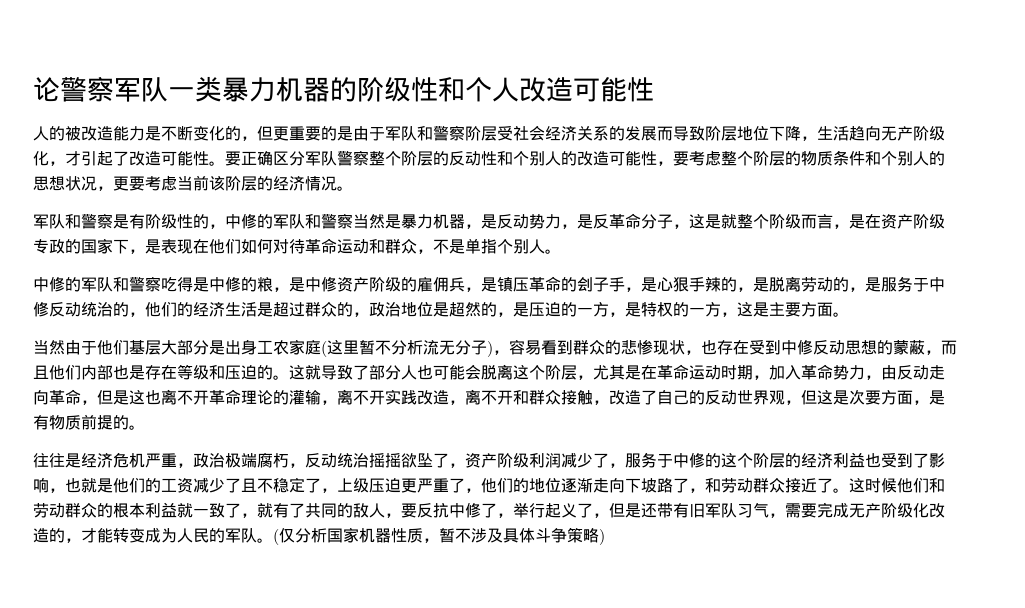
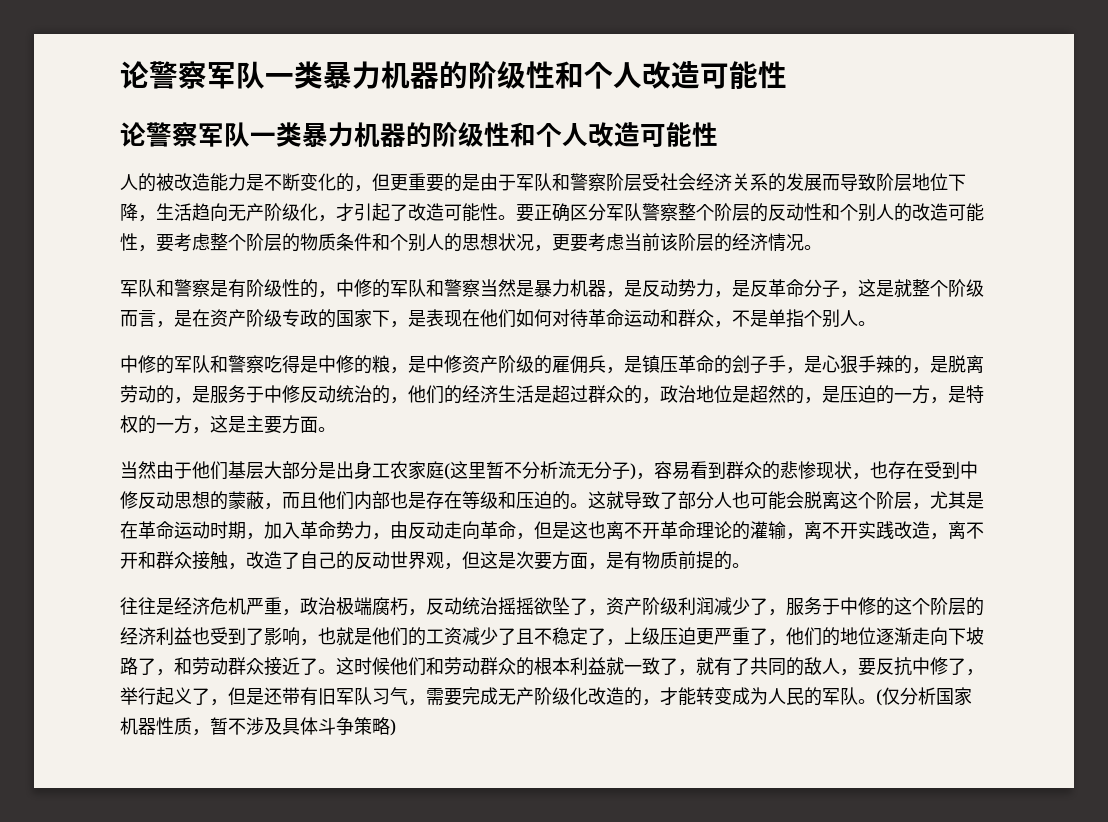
(654, 89) none -> [120,122,718,147] // 论警察军队一类暴力机器的阶级性和个人改造可能性

